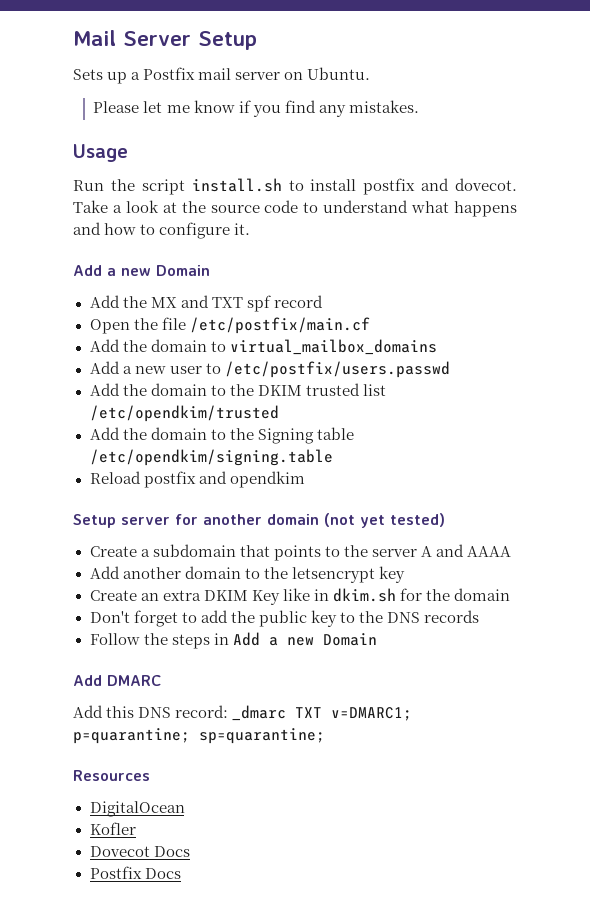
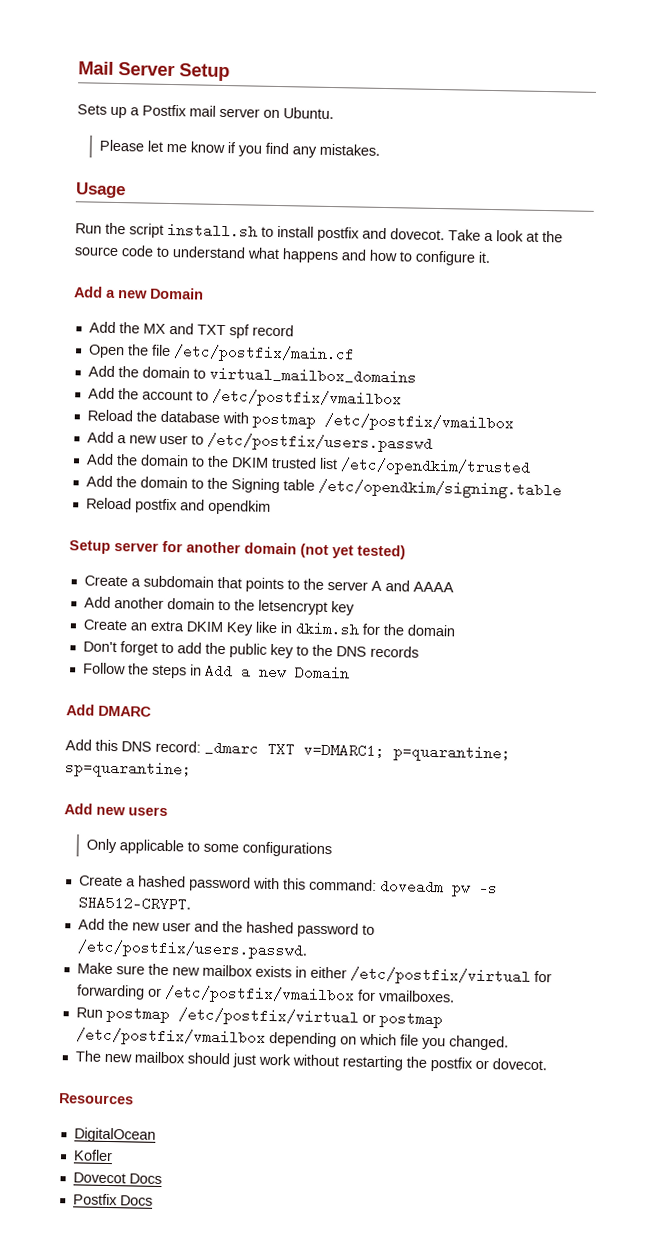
(437, 347) none -> [87,387,402,409] [86,409,514,433] // Add the account to /etc/postfix/vmailbox // Reload the database with postmap /etc/postfix/vmailbox
(325, 736) none -> [64,803,168,817] [85,838,332,858] [78,875,498,897] [77,895,191,912] [77,918,375,938] [76,939,308,960] [76,962,552,986] [75,984,455,1005] [75,1005,443,1029] [75,1027,509,1051] [74,1050,547,1072] // Add new users // Only applicable to some configurations // Create a hashed password with this command: doveadm pw -s SHA512-CRYPT. // Add the new user and the hashed password to /etc/postfix/users.passwd. // Make sure the new mailbox exists in either /etc/postfix/virtual for forwarding or /etc/postfix/vmailbox for vmailboxes. // Run postmap /etc/postfix/virtual or postmap /etc/postfix/vmailbox depending on which file you changed. // The new mailbox should just work without restarting the postfix or dovecot.

